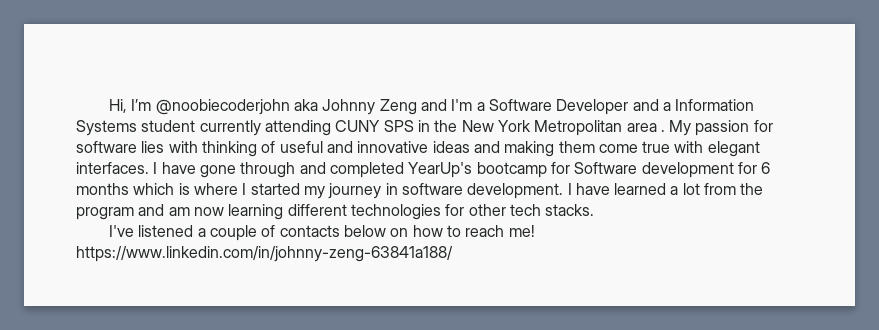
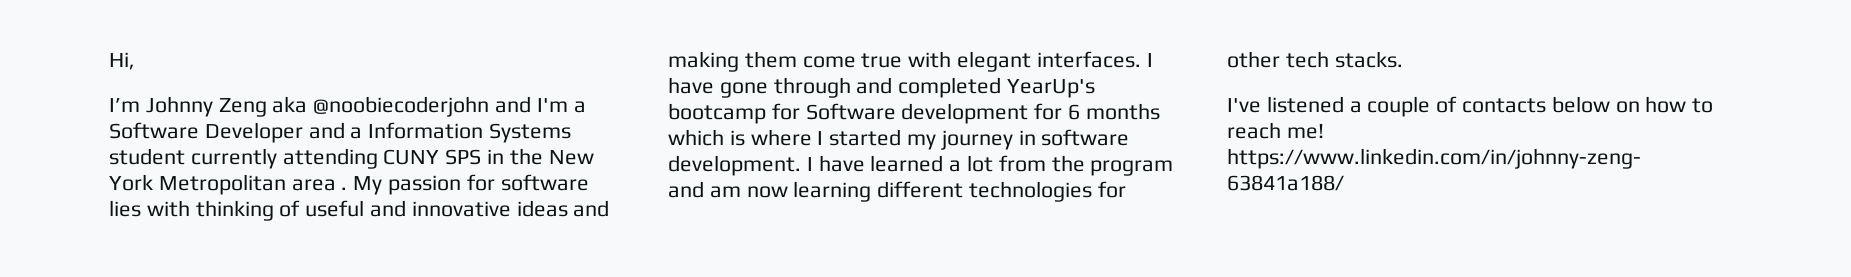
[131,99,417,115] I’m @noobiecoderjohn aka Johnny Zeng -> [109,96,490,117] // I’m Johnny Zeng aka @noobiecoderjohn

